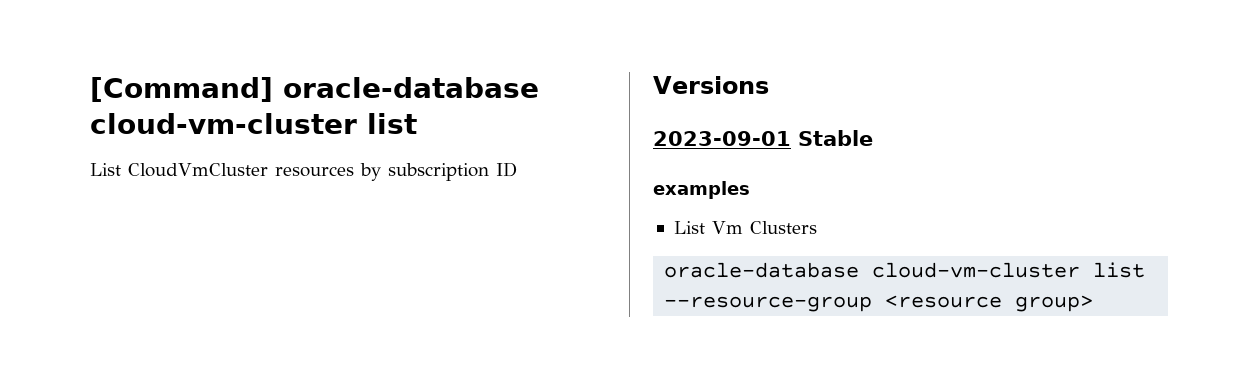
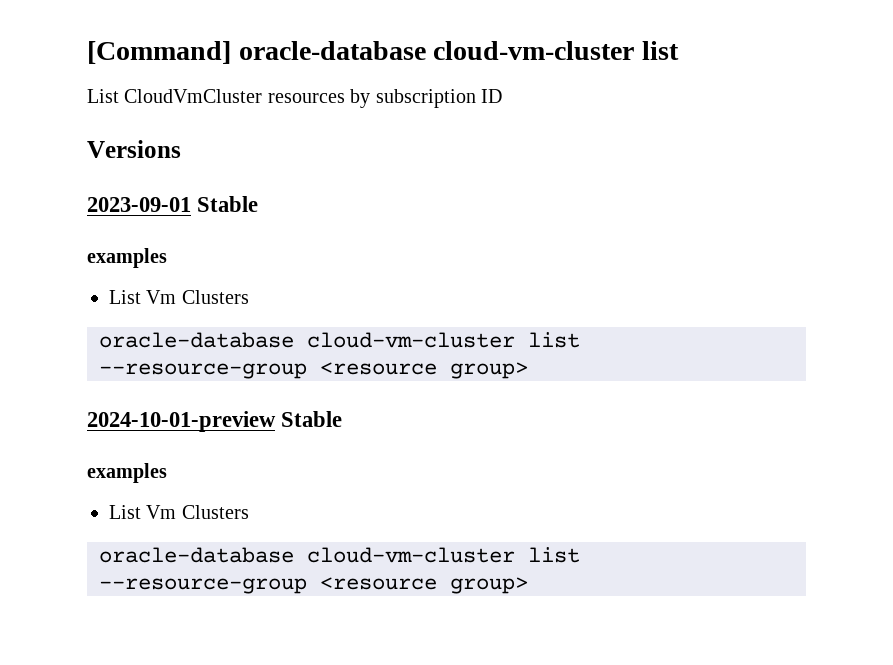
(1094, 303) none -> [87,411,343,432] [87,463,167,483] [109,505,249,519] [99,547,580,563] [99,577,528,594] // 2024-10-01-preview Stable // examples // List Vm Clusters // oracle-database cloud-vm-cluster list --resource-group <resource group>

